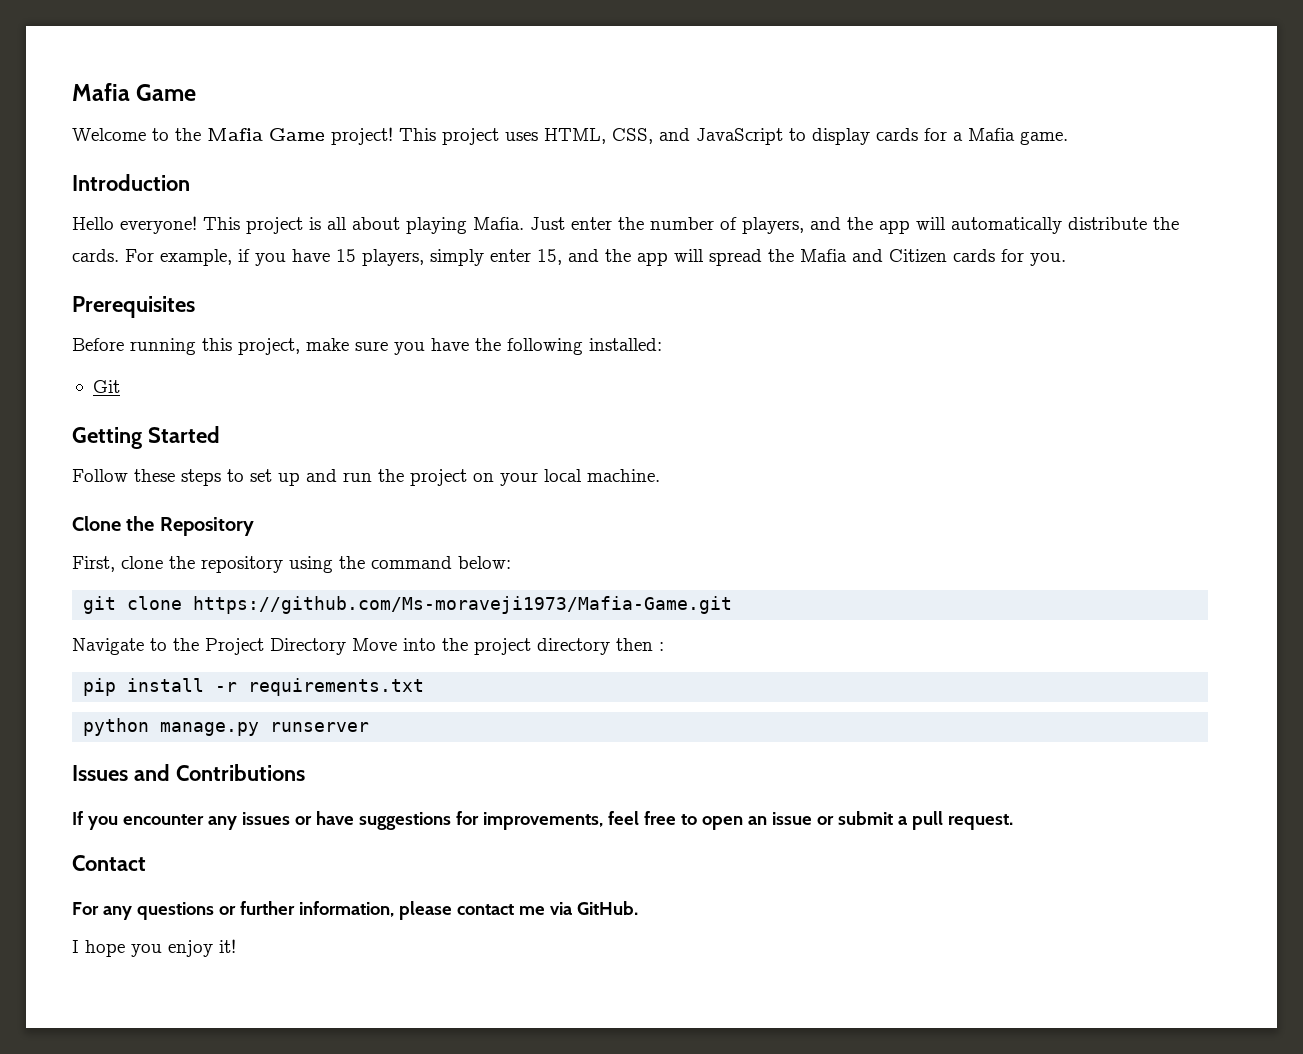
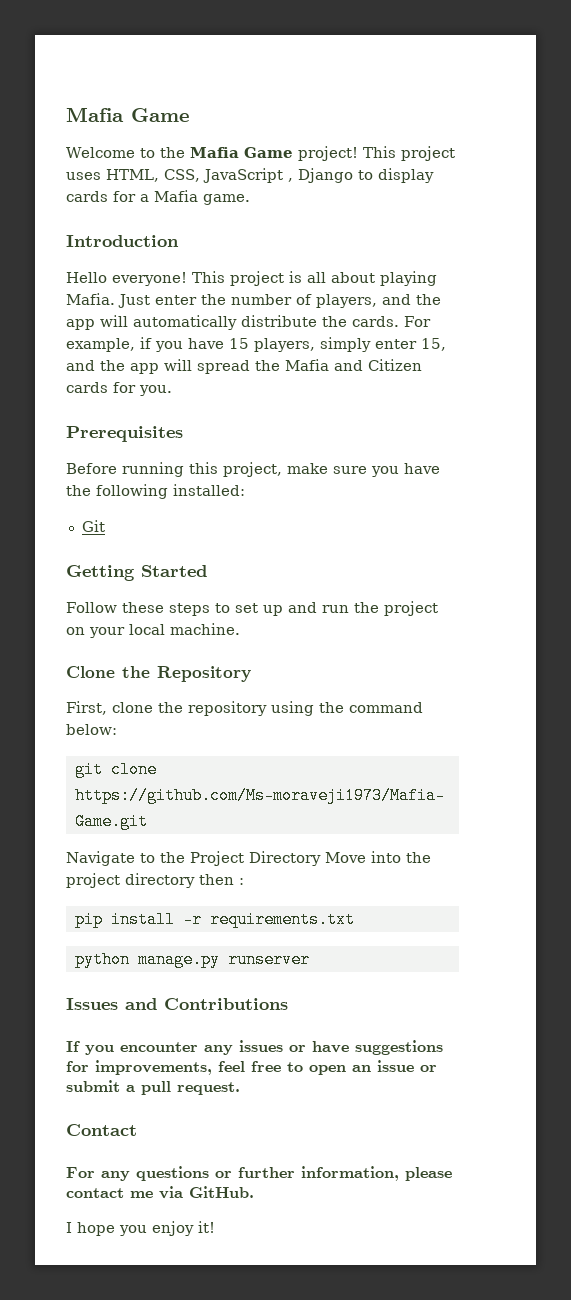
[659,128,783,145] and JavaScript -> [203,168,353,183] JavaScript , Django

